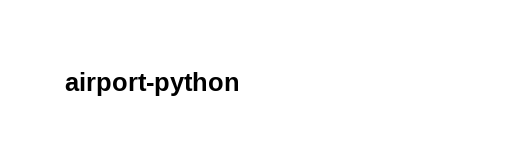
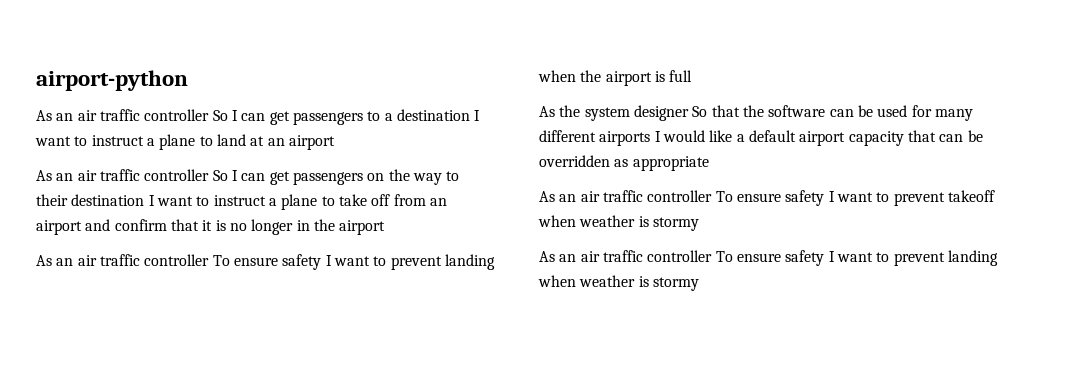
(240, 84) none -> [36,109,481,125] [35,134,335,150] [36,169,460,185] [36,194,447,210] [36,219,386,235] [36,254,495,270] [538,70,693,86] [539,105,973,121] [539,130,983,146] [539,155,709,171] [539,190,995,206] [538,215,699,231] [539,250,998,266] [538,275,699,291] // As an air traffic controller So I can get passengers to a destination I want to instruct a plane to land at an airport // As an air traffic controller So I can get passengers on the way to their destination I want to instruct a plane to take off from an airport and confirm that it is no longer in the airport // As an air traffic controller To ensure safety I want to prevent landing when the airport is full // As the system designer So that the software can be used for many different airports I would like a default airport capacity that can be overridden as appropriate // As an air traffic controller To ensure safety I want to prevent takeoff when weather is stormy // As an air traffic controller To ensure safety I want to prevent landing when weather is stormy

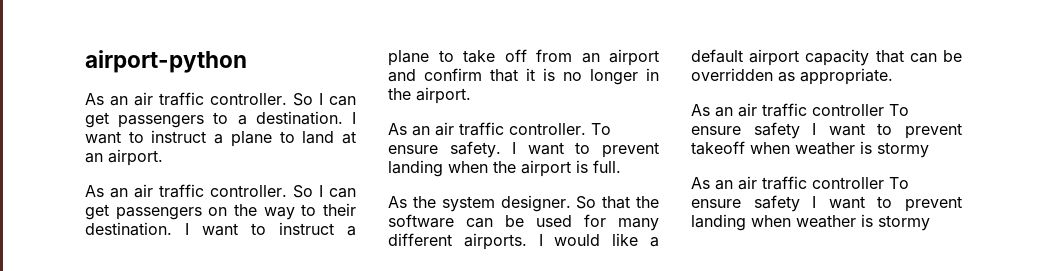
[144,109,210,121] controller -> [210,93,287,105] controller.
[396,109,470,121] destination -> [255,111,343,125] destination.
[288,135,335,150] [36,169,210,181] airport // As an air traffic controller -> [108,149,163,166] [85,184,287,198] airport. // As an air traffic controller.
[71,194,145,206] destination -> [85,222,172,236] destination.
[339,220,386,235] [36,254,322,270] airport // As an air traffic controller To ensure safety -> [416,87,471,104] [388,122,611,136] [388,141,501,158] airport. // As an air traffic controller. To ensure safety.
[669,70,693,82] full -> [593,160,621,173] full.
[633,105,689,121] designer -> [500,195,571,212] designer.
[599,131,651,146] airports -> [463,233,527,250] airports.
[632,156,709,171] appropriate -> [800,68,893,85] appropriate.

